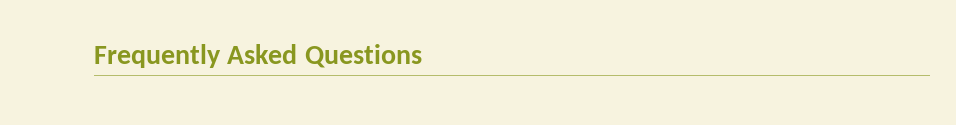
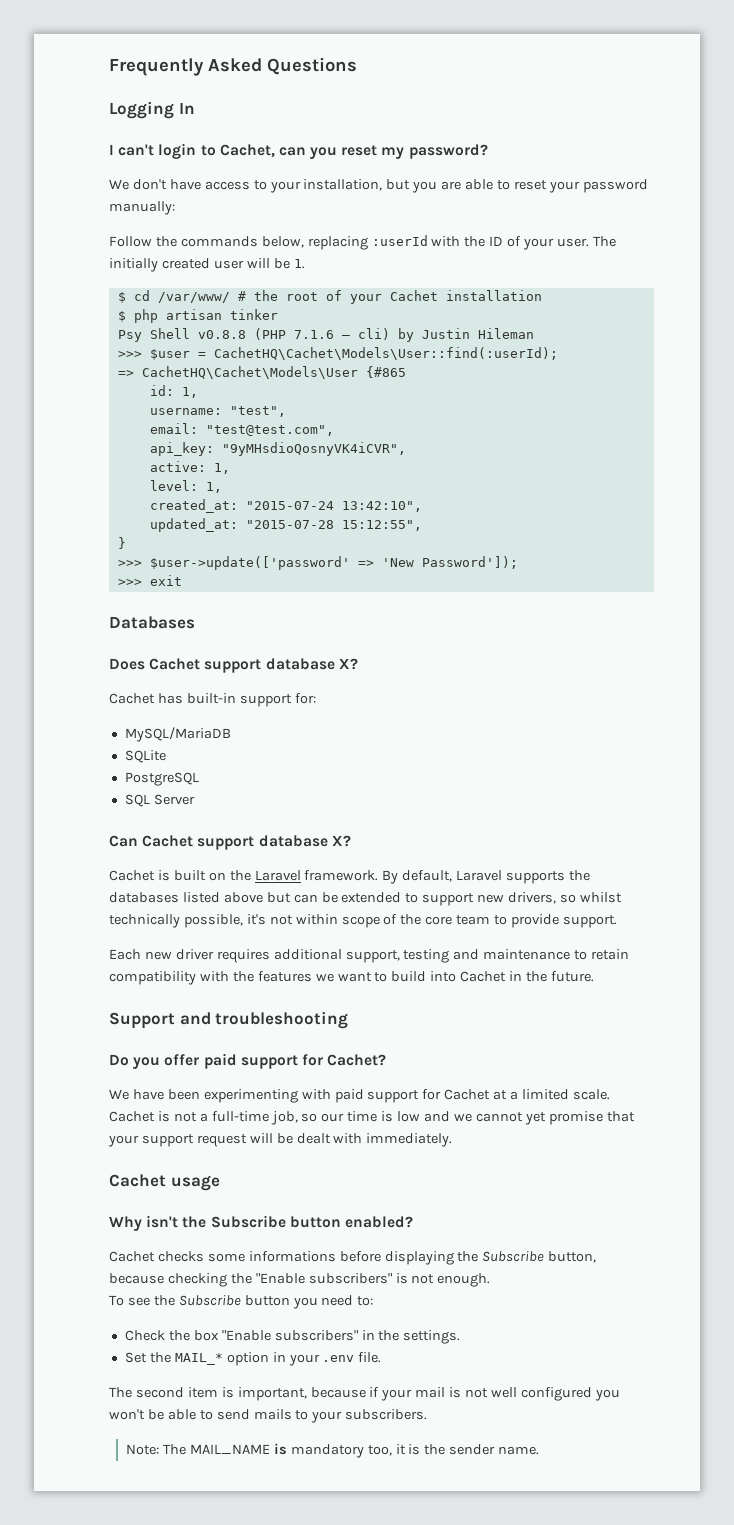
(422, 56) none -> [109,101,195,119] [109,143,488,159] [109,179,648,193] [109,201,175,215] [109,235,616,250] [109,258,305,272] [117,290,542,304] [117,309,278,323] [117,328,534,342] [117,347,558,360] [117,366,406,379] [149,385,198,398] [149,406,286,417] [149,423,334,436] [149,442,406,456] [149,461,230,474] [149,480,222,493] [149,499,422,513] [149,518,422,532] [117,537,126,549] [117,556,518,570] [117,575,182,586] [109,616,195,629] [109,658,358,673] [109,693,316,707] [124,727,231,742] [124,750,166,763] [124,772,199,786] [124,794,195,807] [109,835,351,850] [109,870,591,884] [109,892,622,906] [109,914,617,928] [109,949,630,963] [109,971,594,985] [109,1011,349,1029] [109,1053,387,1069] [109,1089,610,1103] [109,1111,635,1125] [108,1133,453,1147] [109,1174,220,1191] [109,1215,413,1231] [109,1251,597,1265] [109,1273,491,1287] [109,1295,374,1309] [124,1330,461,1344] [124,1352,382,1366] [109,1387,620,1401] [109,1409,428,1423] [126,1443,540,1458] // Logging In // I can't login to Cachet, can you reset my password? // We don't have access to your installation, but you are able to reset your password manually: // Follow the commands below, replacing :userId with the ID of your user. The initially created user will be 1. // $ cd /var/www/ # the root of your Cachet installation // $ php artisan tinker // Psy Shell v0.8.8 (PHP 7.1.6 — cli) by Justin Hileman // >>> $user = CachetHQ\Cachet\Models\User::find(:userId); // => CachetHQ\Cachet\Models\User {#865 // id: 1, // username: "test", // email: "test@test.com", // api_key: "9yMHsdioQosnyVK4iCVR", // active: 1, // level: 1, // created_at: "2015-07-24 13:42:10", // updated_at: "2015-07-28 15:12:55", // } // >>> $user->update(['password' => 'New Password']); // >>> exit // Databases // Does Cachet support database X? // Cachet has built-in support for: // MySQL/MariaDB // SQLite // PostgreSQL // SQL Server // Can Cachet support database X? // Cachet is built on the Laravel framework. By default, Laravel supports the databases listed above but can be extended to support new drivers, so whilst technically possible, it's not within scope of the core team to provide support. // Each new driver requires additional support, testing and maintenance to retain compatibility with the features we want to build into Cachet in the future. // Support and troubleshooting // Do you offer paid support for Cachet? // We have been experimenting with paid support for Cachet at a limited scale. Cachet is not a full-time job, so our time is low and we cannot yet promise that your support request will be dealt with immediately. // Cachet usage // Why isn't the Subscribe button enabled? // Cachet checks some informations before displaying the Subscribe button, because checking the "Enable subscribers" is not enough. // To see the Subscribe button you need to: // Check the box "Enable subscribers" in the settings. // Set the MAIL_* option in your .env file. // The second item is important, because if your mail is not well configured you won't be able to send mails to your subscribers. // Note: The MAIL_NAME is mandatory too, it is the sender name.

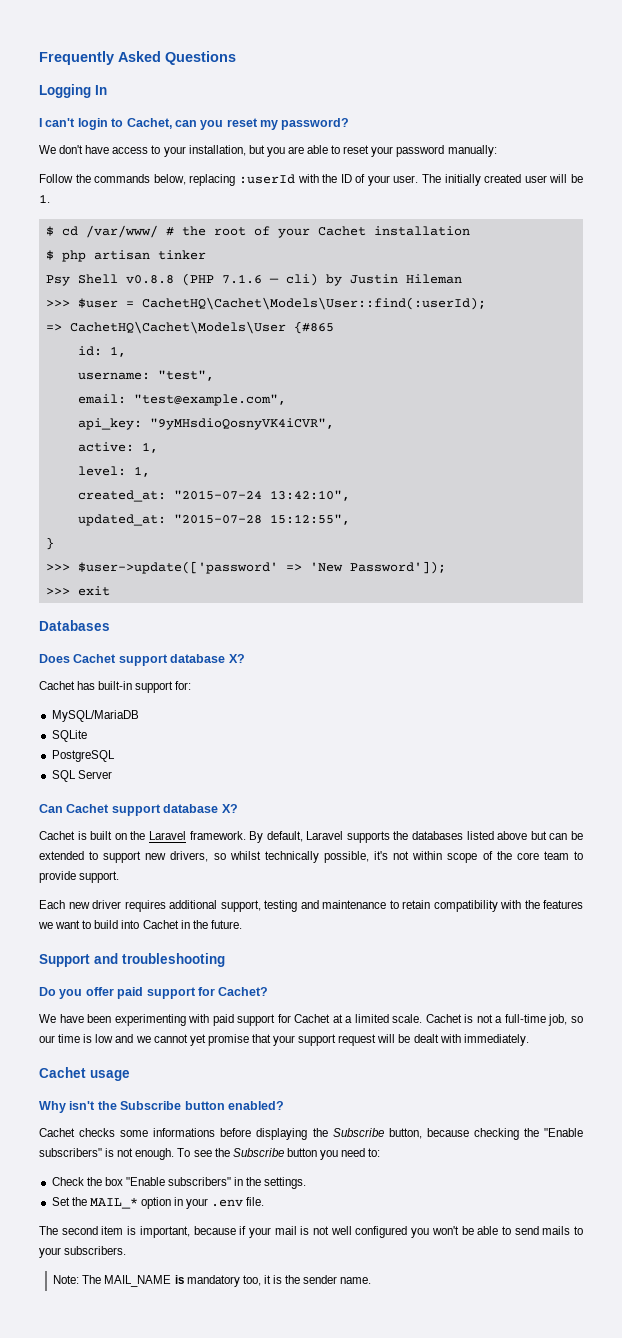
[205,425,334,436] "test@test.com", -> [133,394,286,406] "test@example.com",
(491, 1280) // -> (175, 1154) none

